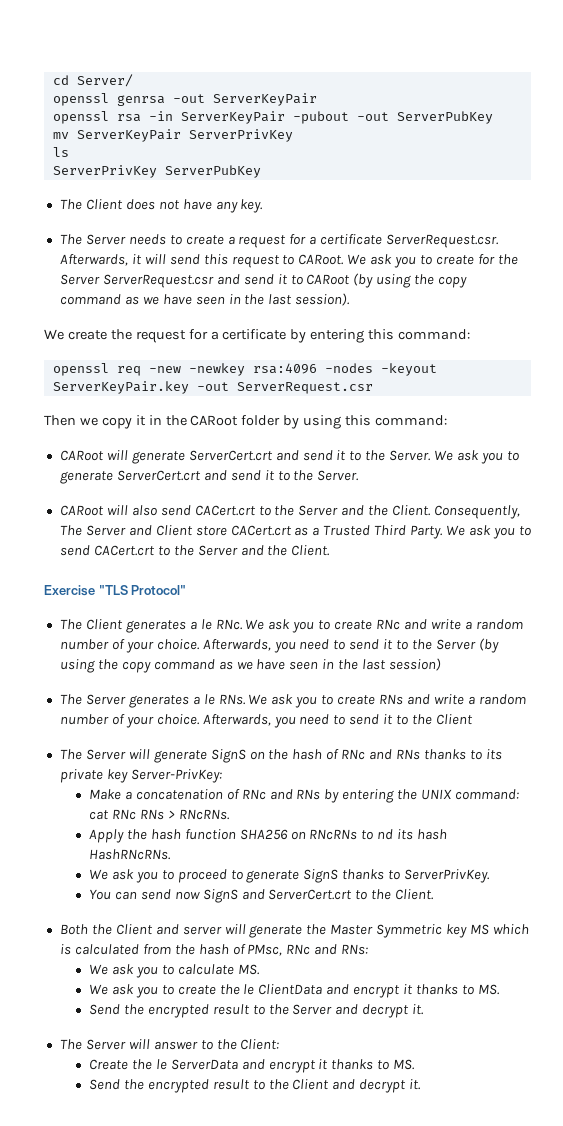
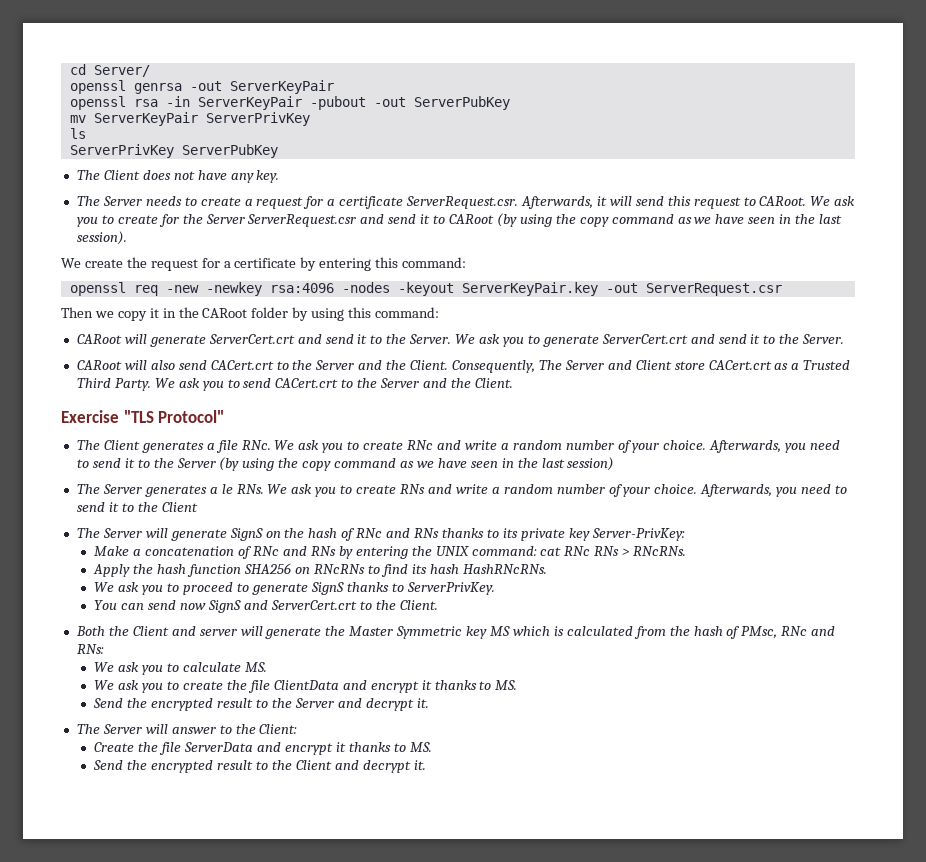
[200,619,212,630] le -> [215,440,238,453] file
[377,829,394,840] nd -> [380,564,408,577] find
[243,984,255,995] le -> [247,680,270,693] file
[155,1059,167,1070] le -> [159,742,182,755] file

